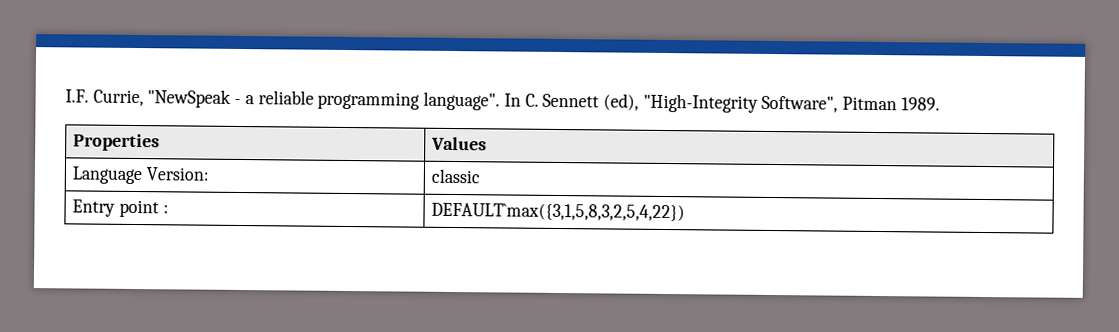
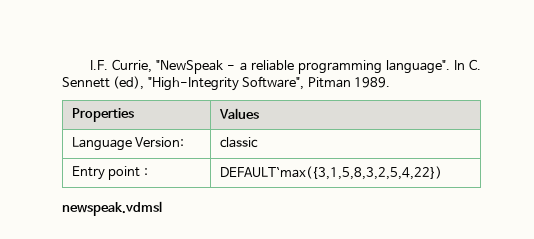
(686, 212) none -> [62,201,162,216] // newspeak.vdmsl

